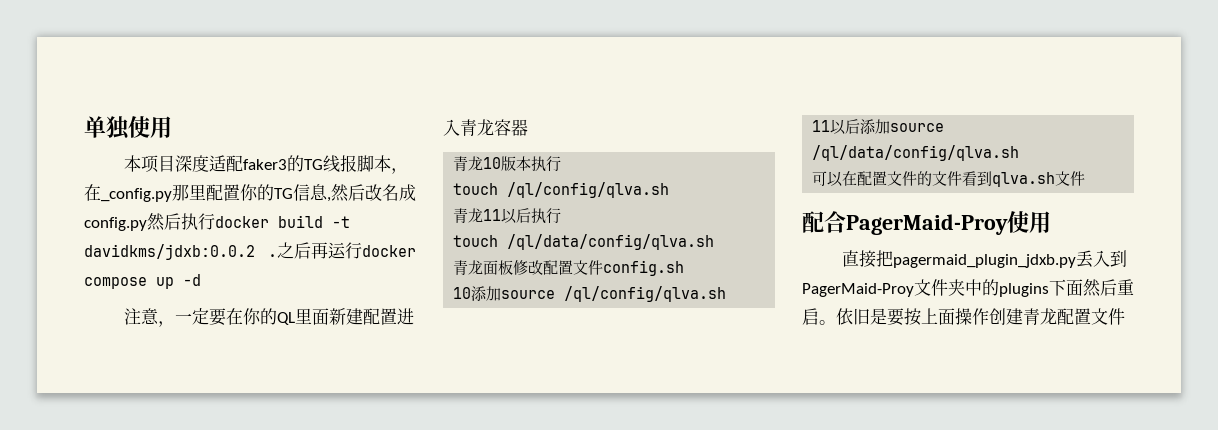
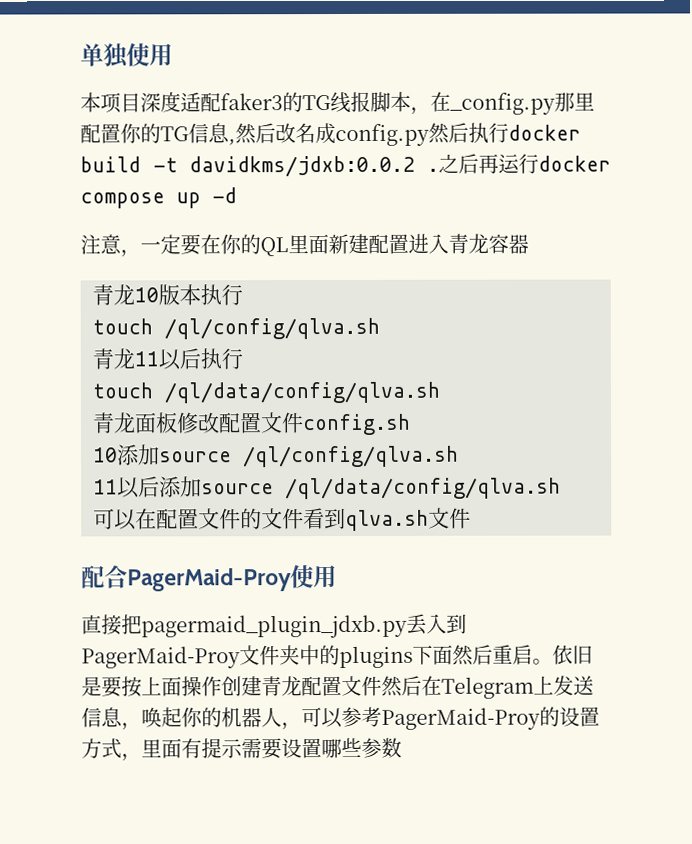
(1125, 316) none -> [381,675,594,699] [81,706,600,731] [81,737,402,762] 然后在Telegram上发送信息，唤起你的机器人，可以参考PagerMaid-Proy的设置方式，里面有提示需要设置哪些参数

